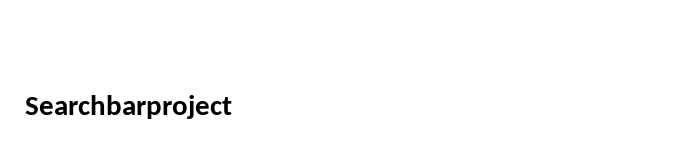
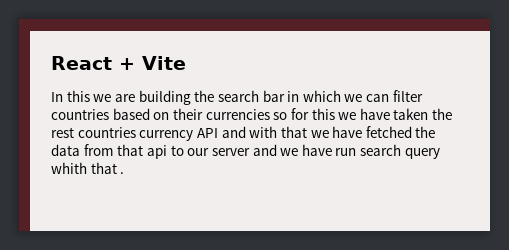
[25,95,232,119] Searchbarproject -> [51,56,186,70] [51,90,423,105] [51,108,453,120] [51,126,436,141] [51,144,440,159] [51,162,125,174] React + Vite // In this we are building the search bar in which we can filter countries based on their currencies so for this we have taken the rest countries currency API and with that we have fetched the data from that api to our server and we have run search query whith that .

